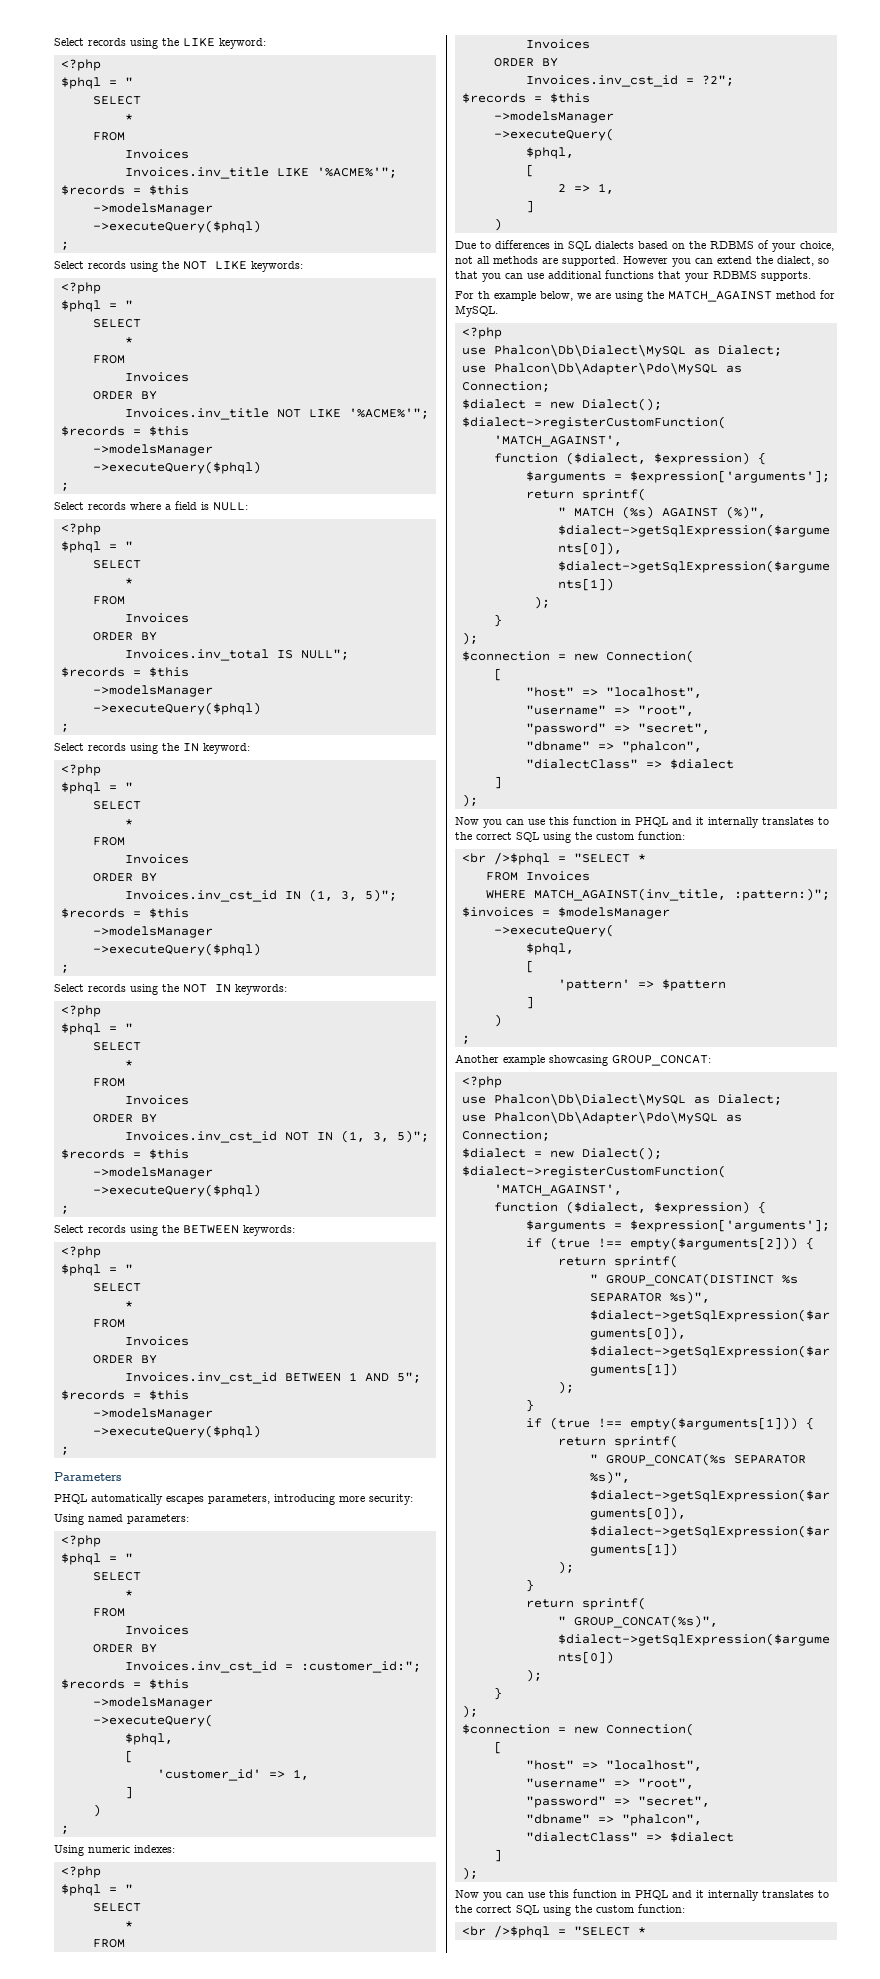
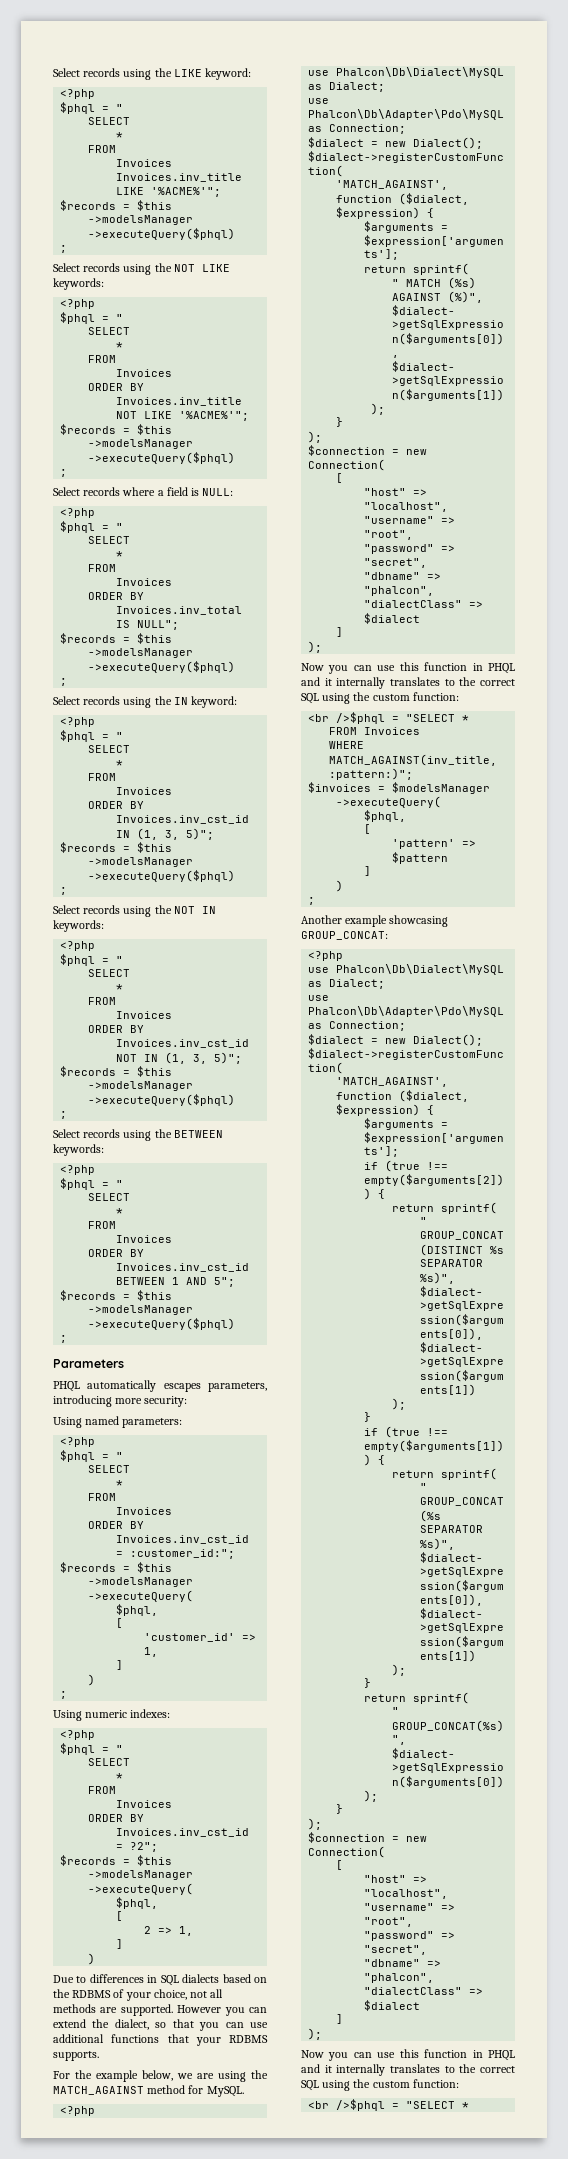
[478,291,490,299] th -> [75,2070,92,2079] the

